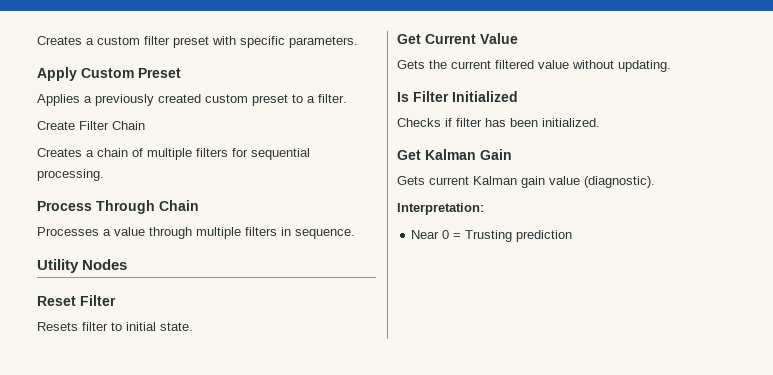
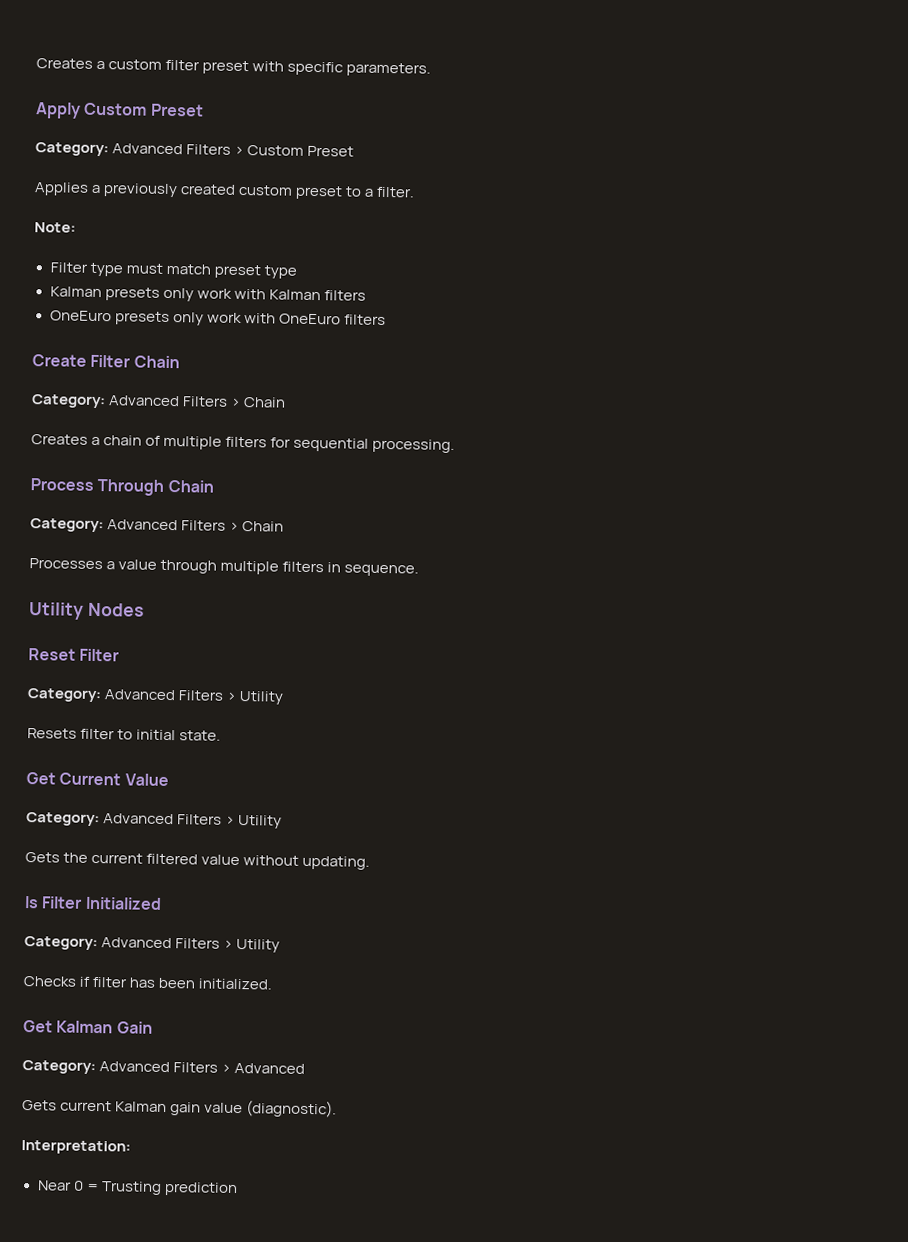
(181, 73) none -> [35,142,355,157] // Category: Advanced Filters > Custom Preset
[37,121,109,130] Create Filter -> [34,222,76,233] [49,262,297,279] [49,286,366,302] [49,310,386,326] [32,354,180,369] [31,394,242,409] Note: // Filter type must match preset type // Kalman presets only work with Kalman filters // OneEuro presets only work with OneEuro filters // Create Filter Chain // Category: Advanced Filters >
(199, 205) none -> [30,518,285,533] // Category: Advanced Filters > Chain
(116, 300) none -> [27,688,284,705] // Category: Advanced Filters > Utility
(518, 38) none -> [26,812,283,829] // Category: Advanced Filters > Utility
(518, 96) none -> [24,936,281,953] // Category: Advanced Filters > Utility
(512, 154) none -> [22,1060,306,1075] // Category: Advanced Filters > Advanced

